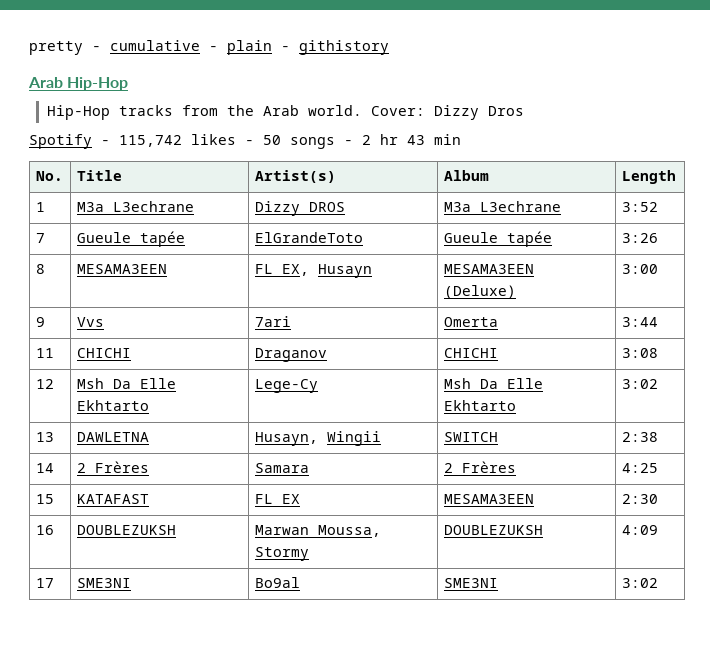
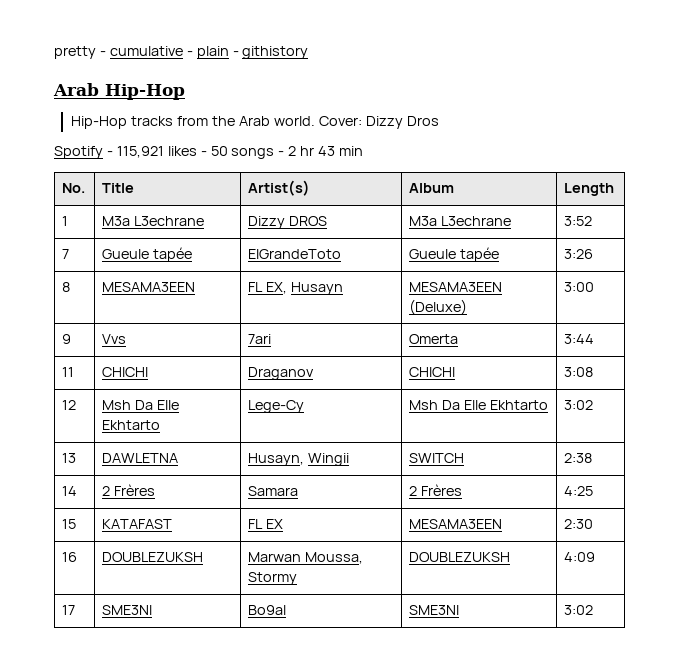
[119,135,182,147] 115,742 -> [116,146,164,158] 115,921

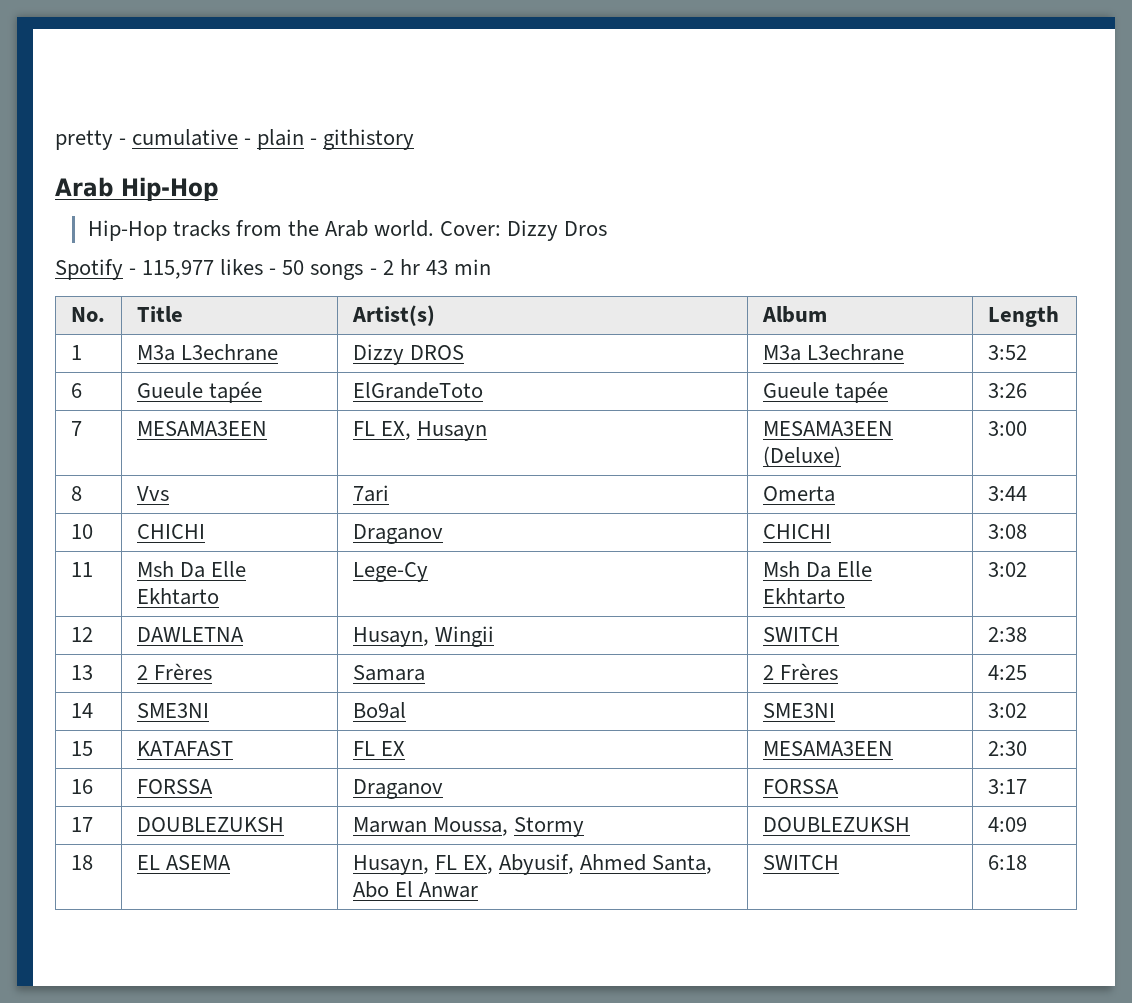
[116,146,164,158] 115,921 -> [142,260,215,279] 115,977
[62,249,70,259] 7 -> [70,383,82,398] 6
[62,282,71,292] 8 -> [70,421,82,436] 7
[62,334,72,344] 9 -> [70,486,82,501] 8
[62,367,75,377] 11 -> [70,524,93,539] 10
[62,400,77,410] 12 -> [70,562,93,577] 11
[62,453,77,463] 13 -> [70,627,93,642] 12
[62,486,78,496] 14 -> [70,665,93,680] 13
(594, 491) none -> [70,703,93,718] [136,703,209,718] [352,702,406,719] [762,703,835,718] [987,703,1027,718] // 14 | SME3NI | Bo9al | SME3NI | 3:02
(78, 557) none -> [136,779,213,794] [352,779,443,799] [762,779,839,794] [987,779,1027,794] [70,817,93,832] | FORSSA | Draganov | FORSSA | 3:17 // 17
[62,605,76,615] [102,605,153,615] [248,605,287,615] [409,605,460,615] [564,605,594,615] 17 | SME3NI | Bo9al | SME3NI | 3:02 -> [70,855,93,870] [136,855,231,870] [352,854,713,875] [352,881,478,898] [762,855,839,870] [987,855,1027,870] 18 | EL ASEMA | Husayn, FL EX, Abyusif, Ahmed Santa, Abo El Anwar | SWITCH | 6:18

